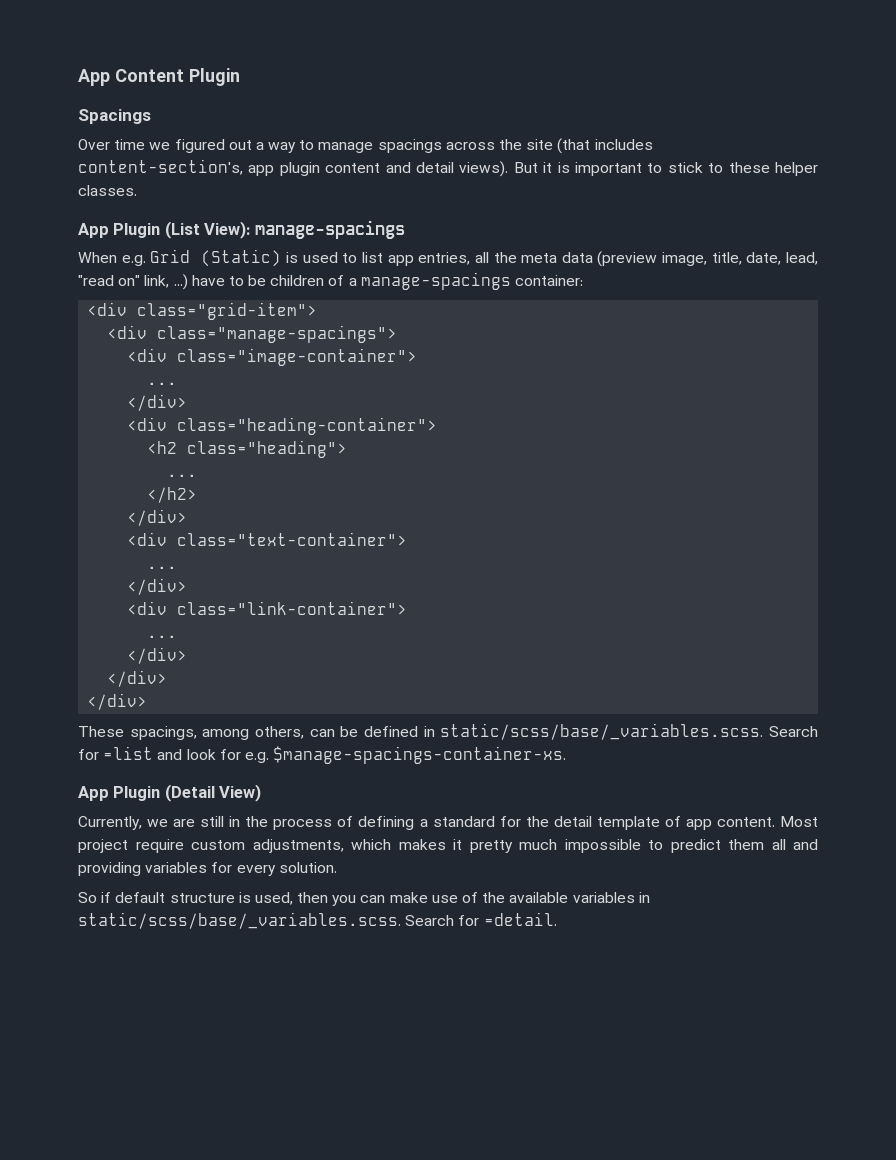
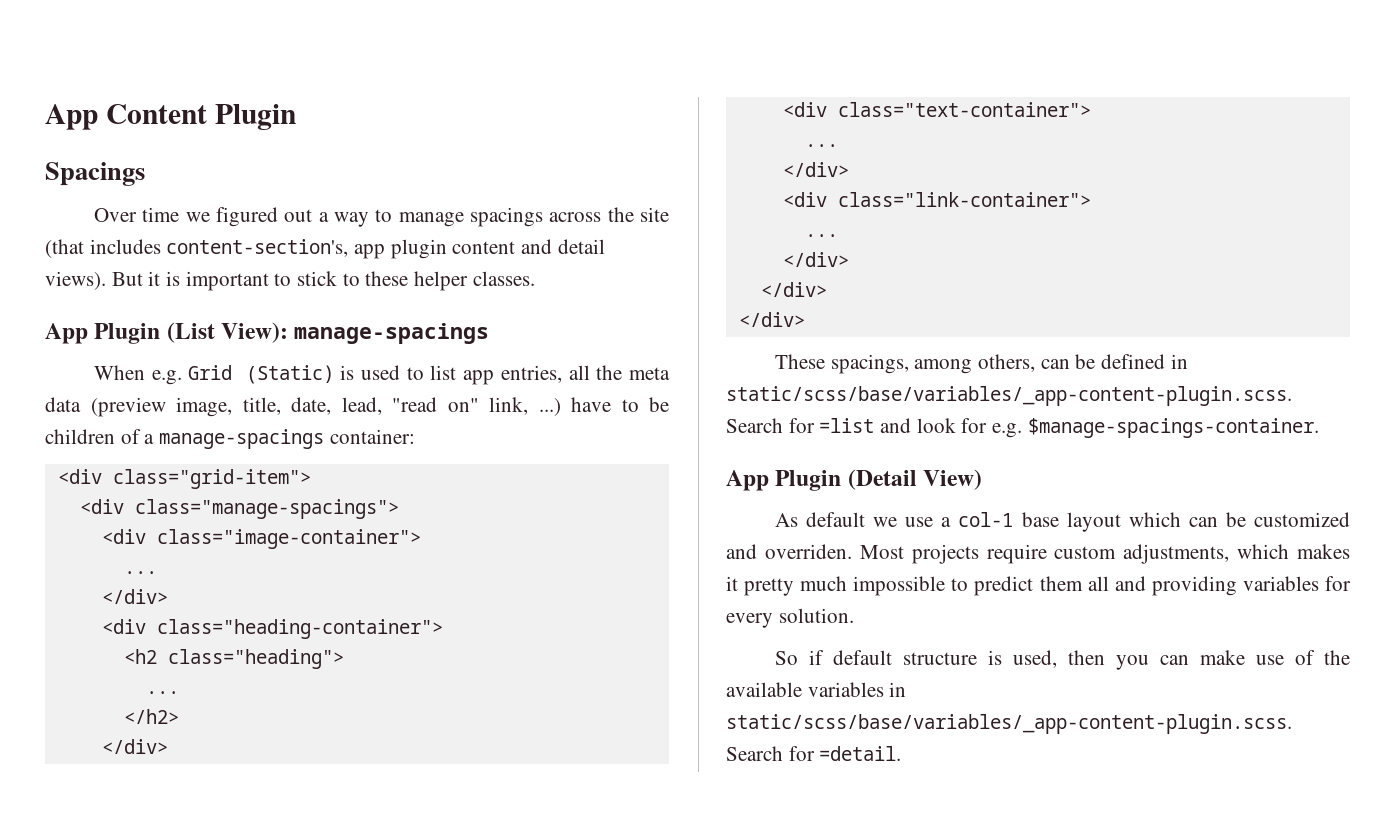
[440,723,764,740] static/scss/base/_variables.scss. -> [726,386,1292,406] static/scss/base/variables/_app-content-plugin.scss.
[273,746,567,764] $manage-spacings-container-xs. -> [1027,418,1319,438] $manage-spacings-container.
[78,816,818,830] [78,839,128,853] Currently, we are still in the process of defining a standard for the detail template of app content. Most project -> [775,512,1350,532] [726,544,979,564] As default we use a col-1 base layout which can be customized and overriden. Most projects
[78,912,401,929] static/scss/base/_variables.scss. -> [726,714,1292,734] static/scss/base/variables/_app-content-plugin.scss.

